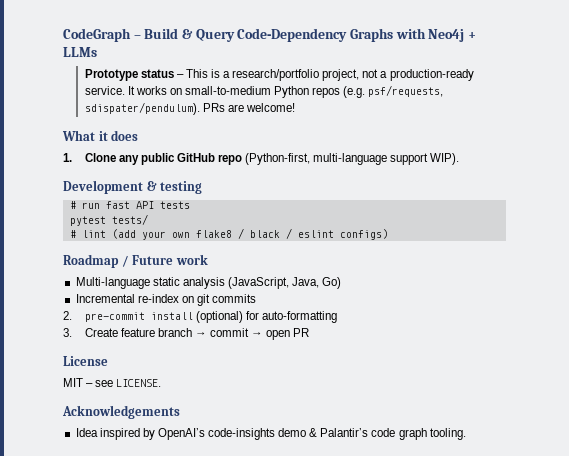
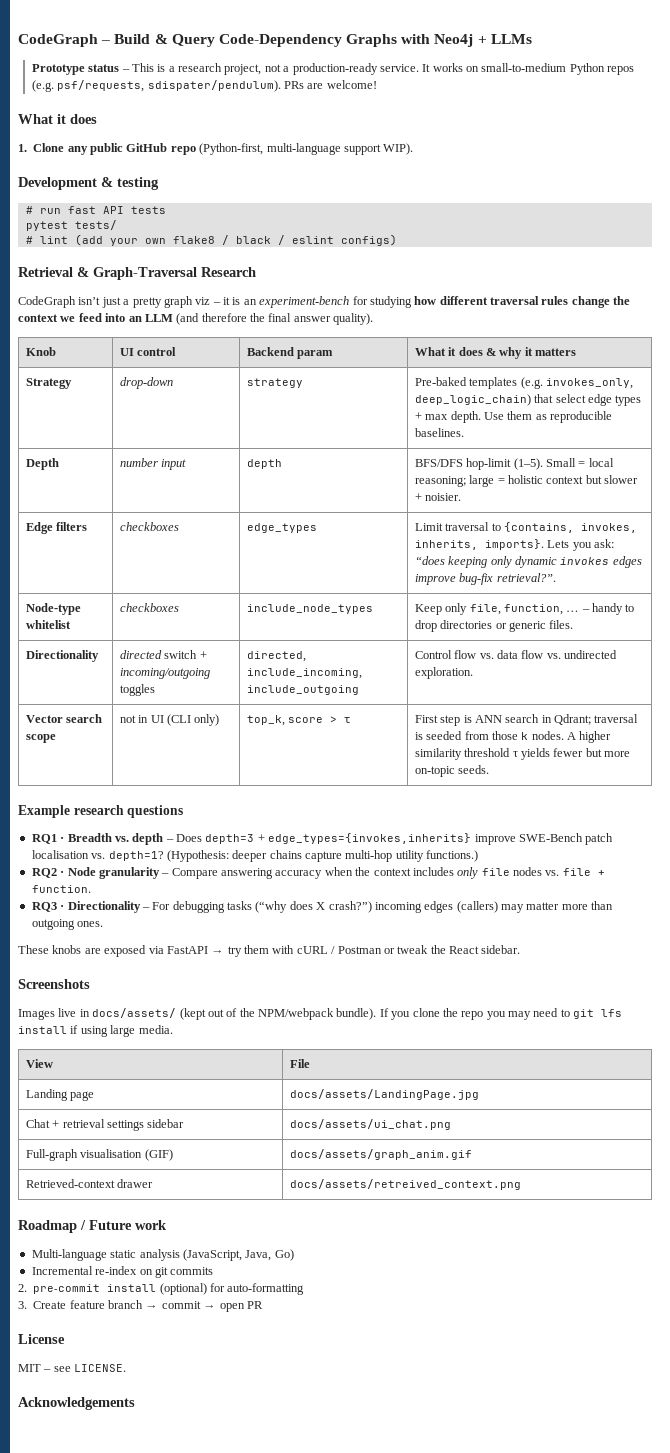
[232,69,320,81] research/portfolio -> [178,63,223,72] research
(388, 234) none -> [18,267,256,280] [18,296,631,308] [18,313,374,325] [25,347,56,356] [119,347,177,356] [246,347,334,359] [414,347,577,359] [25,378,72,389] [119,377,173,389] [246,378,303,388] [414,377,633,389] [414,394,642,406] [414,411,613,423] [414,428,464,437] [25,458,59,470] [119,458,187,470] [246,459,282,469] [414,458,614,470] [414,475,639,487] [414,493,462,501] [25,522,88,534] [119,522,179,531] [246,523,317,533] [414,522,637,533] [414,539,614,551] [414,556,642,568] [414,573,556,585] [25,603,81,615] [25,620,71,629] [119,603,179,612] [246,604,373,614] [414,603,635,615] [414,620,574,632] [25,650,99,662] [119,650,207,659] [119,668,210,679] [119,684,155,696] [246,651,306,662] [246,668,362,679] [246,685,359,695] [414,650,618,659] [414,667,473,679] [25,714,103,723] [25,734,56,743] [119,714,220,726] [246,715,352,726] [414,714,639,726] [414,731,612,743] [414,748,631,760] [414,765,490,777] [18,805,184,818] [31,833,614,845] [31,850,479,862] [31,867,605,879] [31,885,91,893] [31,901,614,913] [31,919,104,930] [18,945,521,957] [18,979,90,989] [18,1008,623,1020] [18,1025,173,1037] [25,1059,53,1068] [289,1059,310,1068] [25,1089,95,1101] [289,1089,479,1100] [25,1119,185,1131] [289,1119,451,1130] [25,1149,173,1161] [289,1149,472,1160] [25,1179,154,1188] [289,1179,521,1190] // Retrieval & Graph‑Traversal Research // CodeGraph isn’t just a pretty graph viz – it is an experiment‑bench for studying how different traversal rules change the context we feed into an LLM (and therefore the final answer quality). // Knob | UI control | Backend param | What it does & why it matters // Strategy | drop‑down | strategy | Pre‑baked templates (e.g. invokes_only, deep_logic_chain) that select edge types + max depth. Use them as reproducible baselines. // Depth | number input | depth | BFS/DFS hop‑limit (1–5). Small = local reasoning; large = holistic context but slower + noisier. // Edge filters | checkboxes | edge_types | Limit traversal to {contains, invokes, inherits, imports}. Lets you ask: “does keeping only dynamic invokes edges improve bug‑fix retrieval?”. // Node‑type whitelist | checkboxes | include_node_types | Keep only file, function, … – handy to drop directories or generic files. // Directionality | directed switch + incoming/outgoing toggles | directed, include_incoming, include_outgoing | Control flow vs. data flow vs. undirected exploration. // Vector search scope | not in UI (CLI only) | top_k, score > τ | First step is ANN search in Qdrant; traversal is seeded from those k nodes. A higher similarity threshold τ yields fewer but more on‑topic seeds. // Example research questions // RQ1 · Breadth vs. depth – Does depth=3 + edge_types={invokes,inherits} improve SWE‑Bench patch localisation vs. depth=1? (Hypothesis: deeper chains capture multi‑hop utility functions.) // RQ2 · Node granularity – Compare answering accuracy when the context includes only file nodes vs. file + function. // RQ3 · Directionality – For debugging tasks (“why does X crash?”) incoming edges (callers) may matter more than outgoing ones. // These knobs are exposed via FastAPI → try them with cURL / Postman or tweak the React sidebar. // Screenshots // Images live in docs/assets/ (kept out of the NPM/webpack bundle). If you clone the repo you may need to git lfs install if using large media. // View | File // Landing page | docs/assets/LandingPage.jpg // Chat + retrieval settings sidebar | docs/assets/ui_chat.png // Full‑graph visualisation (GIF) | docs/assets/graph_anim.gif // Retrieved‑context drawer | docs/assets/retreived_context.png
[75,428,466,440] // Idea inspired by OpenAI’s code‑insights demo & Palantir’s code graph tooling. -> (135, 1403) none

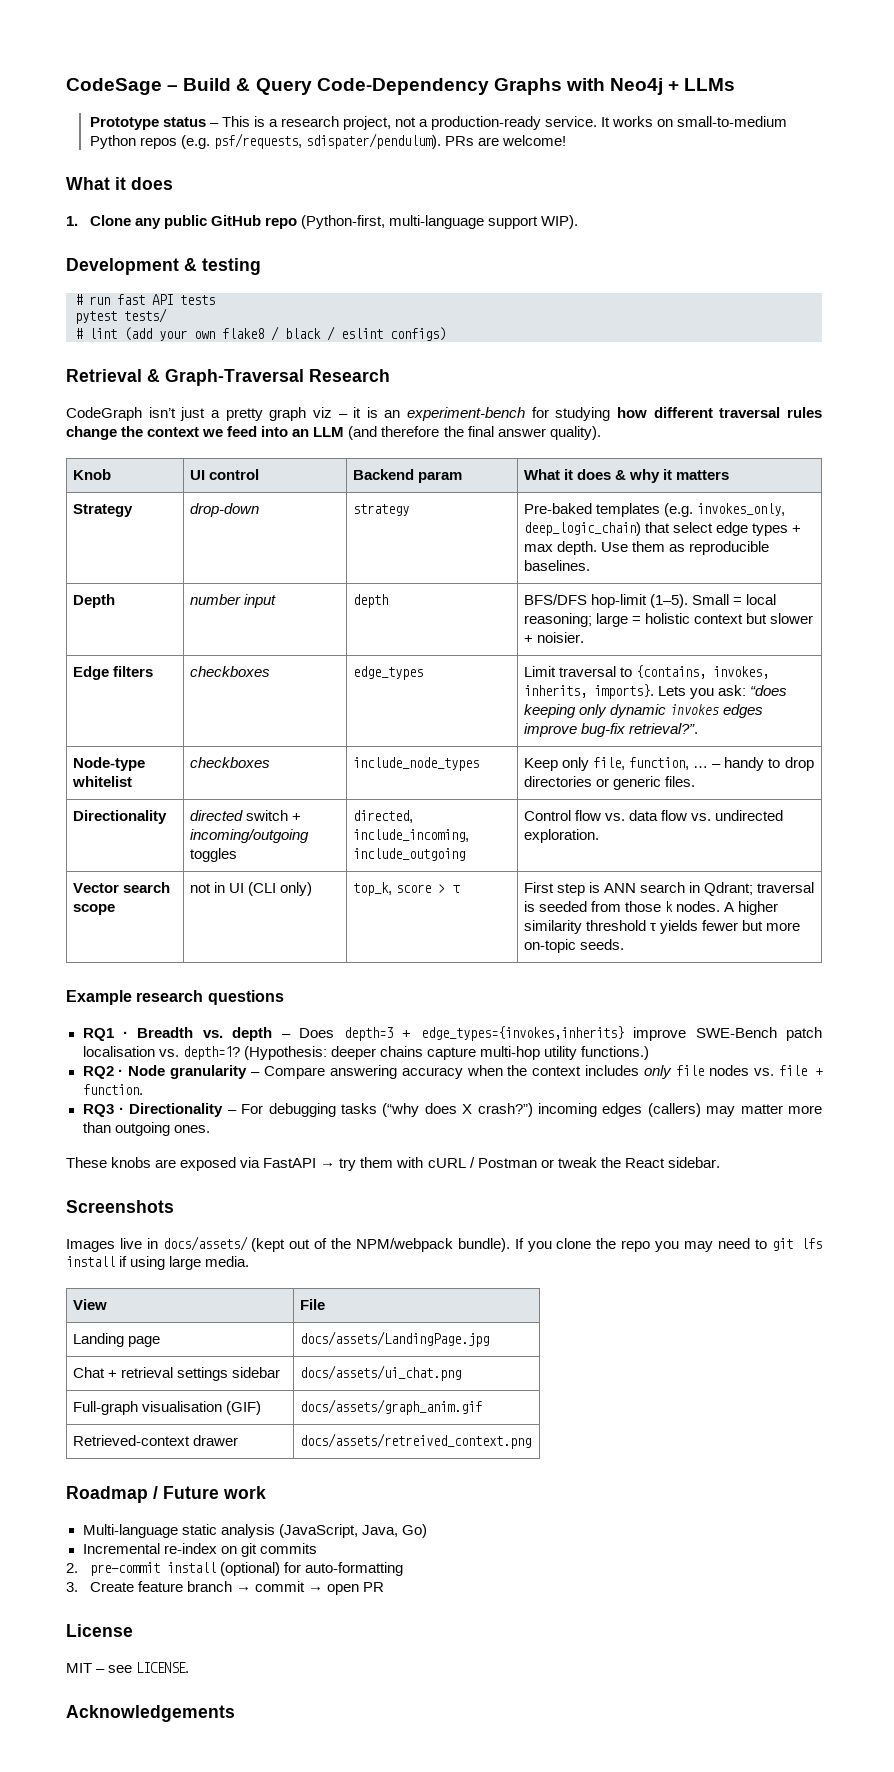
[18,34,98,47] CodeGraph -> [66,78,162,95] CodeSage

